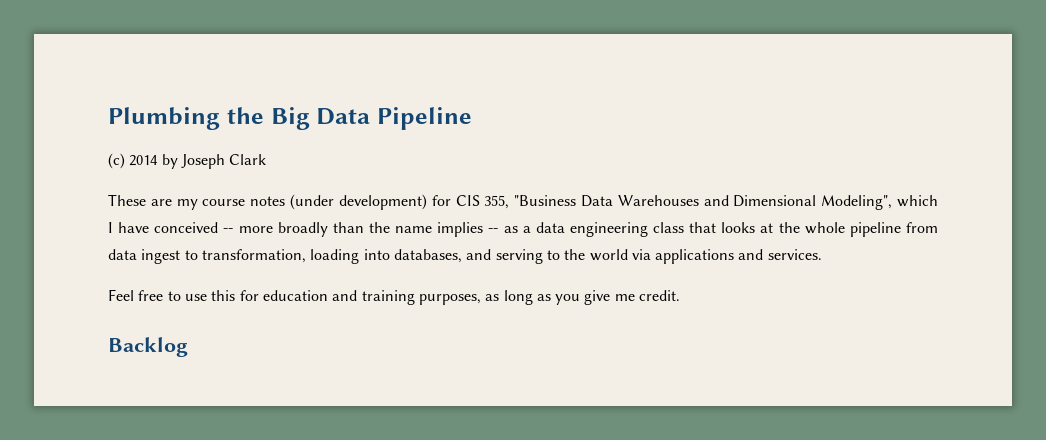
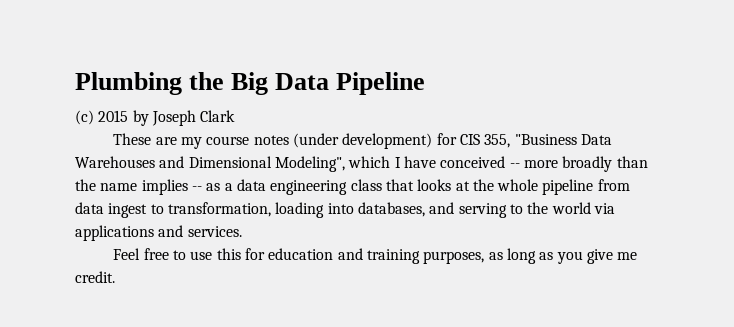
[129,155,159,166] 2014 -> [98,110,129,122] 2015
[108,337,188,357] // Backlog -> (115, 277) none

